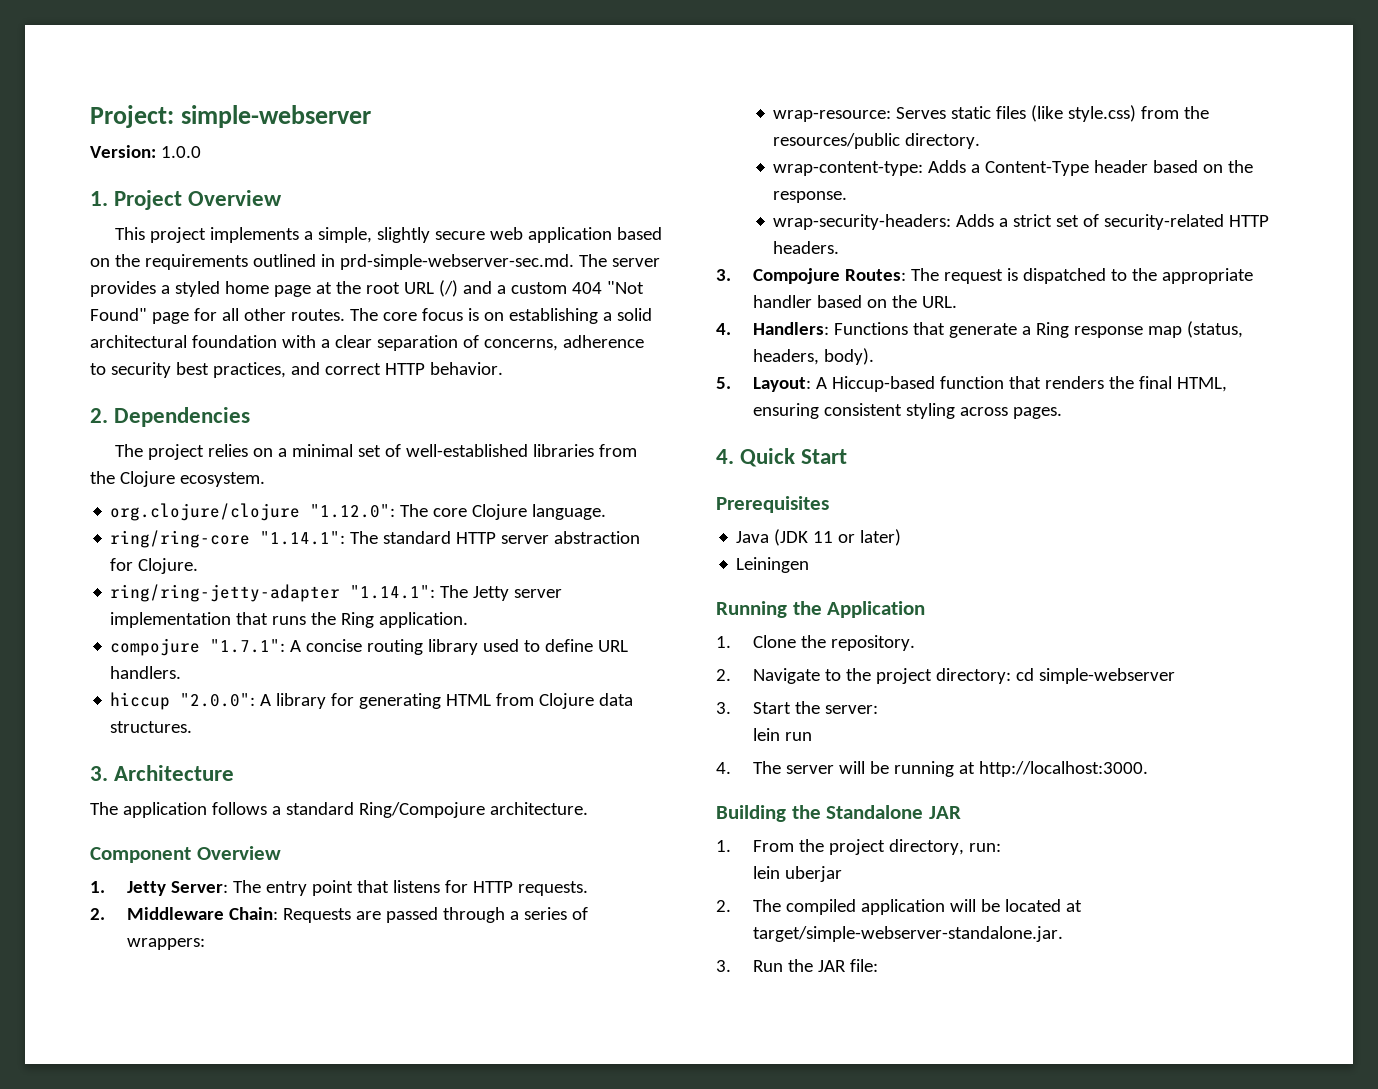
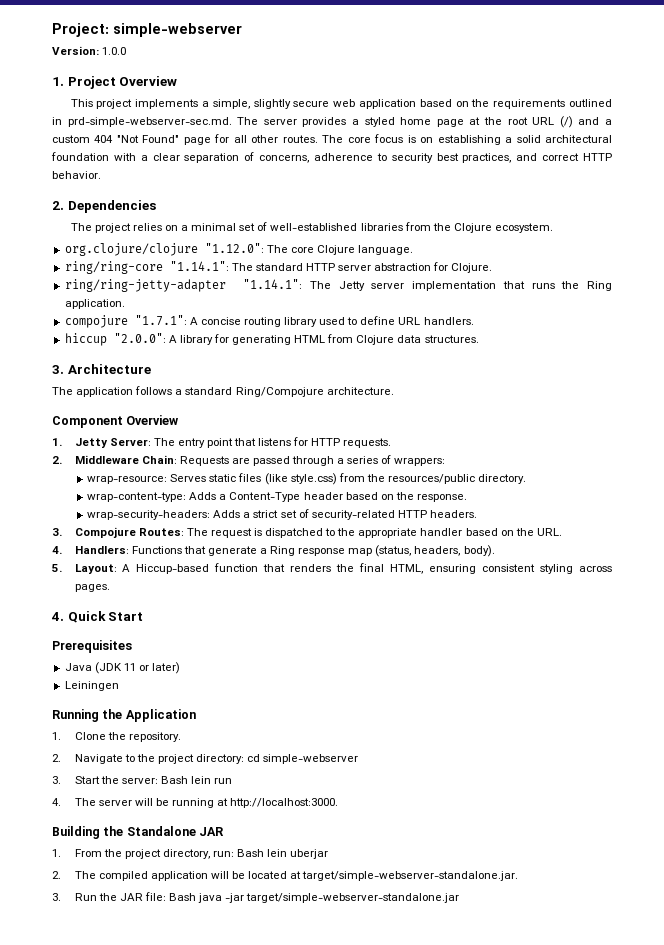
(878, 709) // -> [160,776,188,784] Bash
(1001, 847) // -> [237,849,265,857] Bash
(878, 965) none -> [168,893,460,903] Bash java -jar target/simple-webserver-standalone.jar

